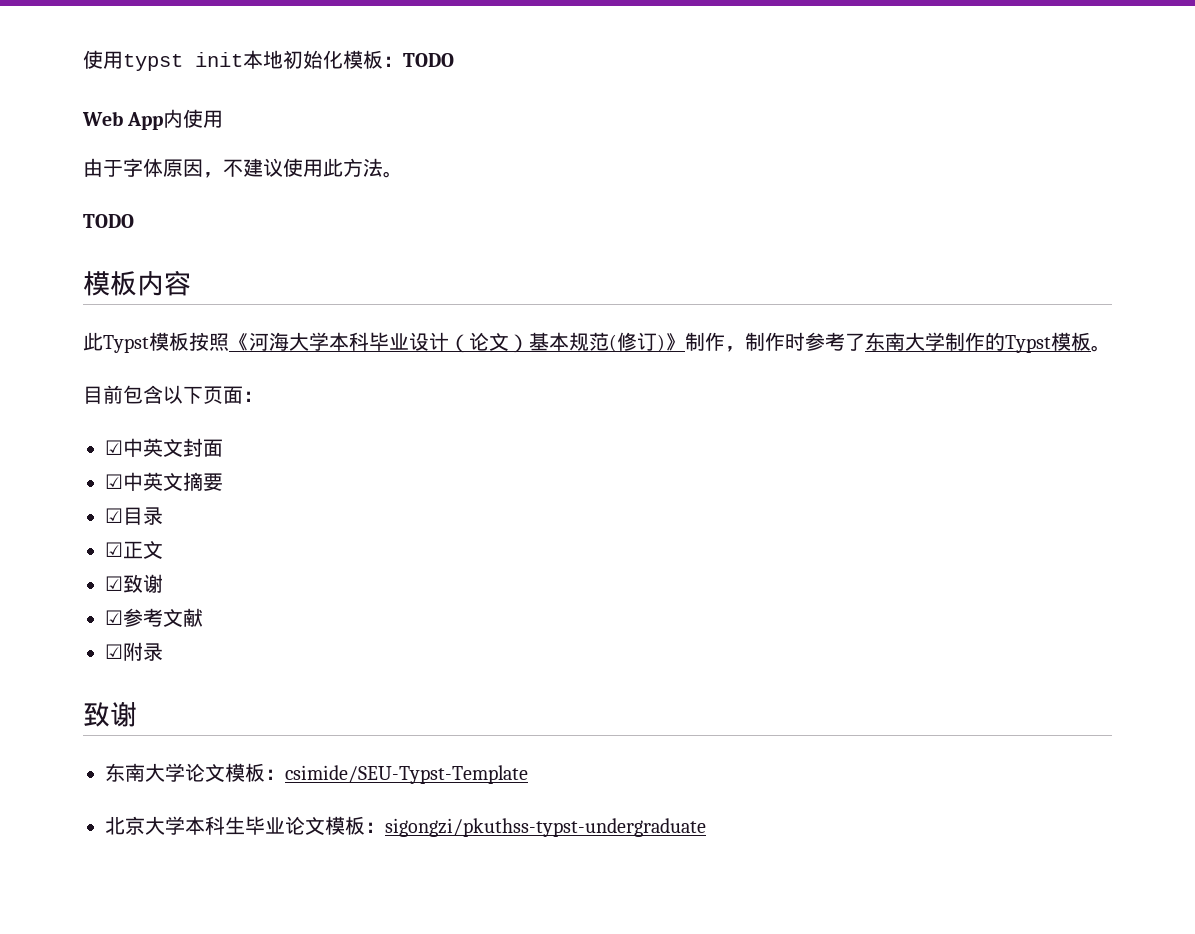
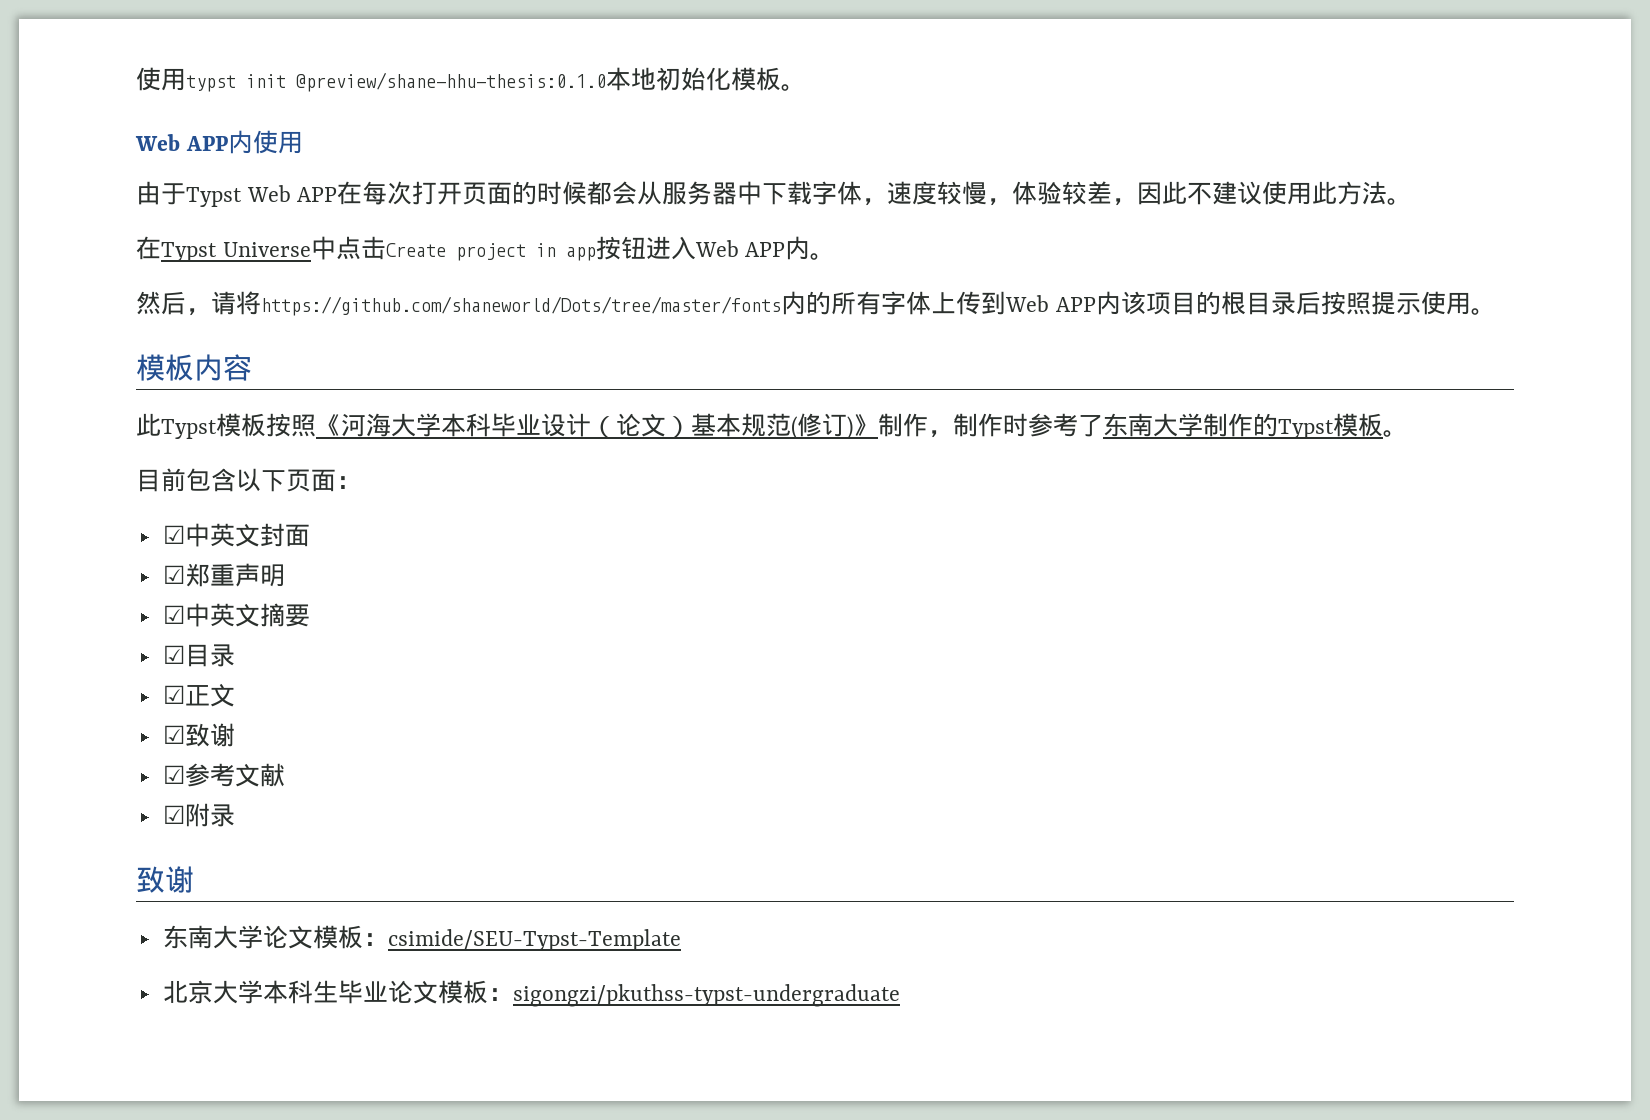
(243, 59) none -> [296,72,606,92] @preview/shane-hhu-thesis:0.1.0
[383,53,454,67] [82,111,164,130] ：TODO // Web App -> [781,84,806,91] [135,134,228,151] 。 // Web APP
[123,158,223,178] 字体原因， -> [186,181,1188,207] Typst Web APP在每次打开页面的时候都会从服务器中下载字体，速度较慢，体验较差，因此
[83,214,134,228] TODO -> [136,236,836,262] [136,291,1496,316] 在Typst Universe中点击Create project in app按钮进入Web APP内。 // 然后，请将https://github.com/shaneworld/Dots/tree/master/fonts内的所有字体上传到Web APP内该项目的根目录后按照提示使用。
(223, 448) none -> [162,563,285,587] // ☑郑重声明

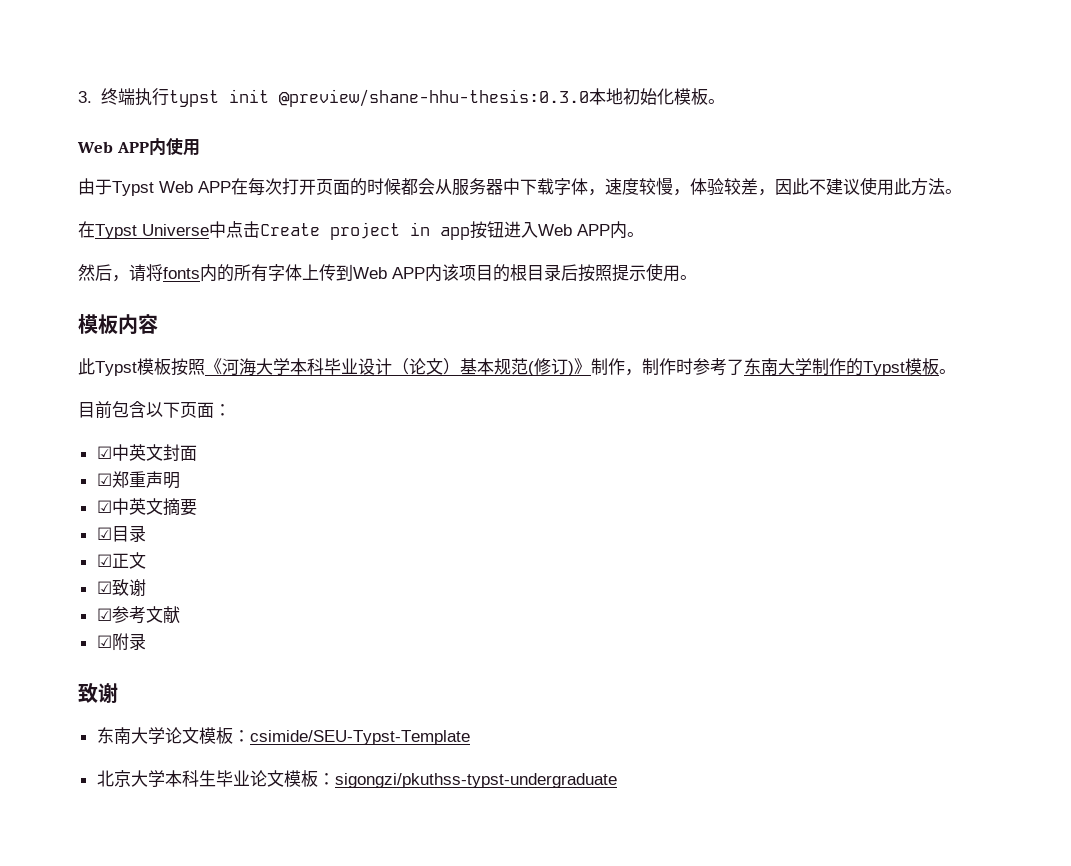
[136,67,186,91] 使用 -> [78,88,169,106] 3.终端执行
[296,72,606,92] @preview/shane-hhu-thesis:0.1.0 -> [278,89,589,107] @preview/shane-hhu-thesis:0.3.0
[261,296,781,316] https://github.com/shaneworld/Dots/tree/master/fonts -> [163,267,200,279] fonts

